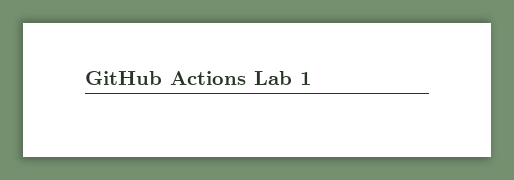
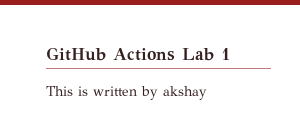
(312, 78) none -> [46,86,207,100] // This is written by akshay

